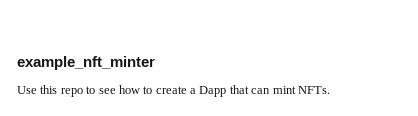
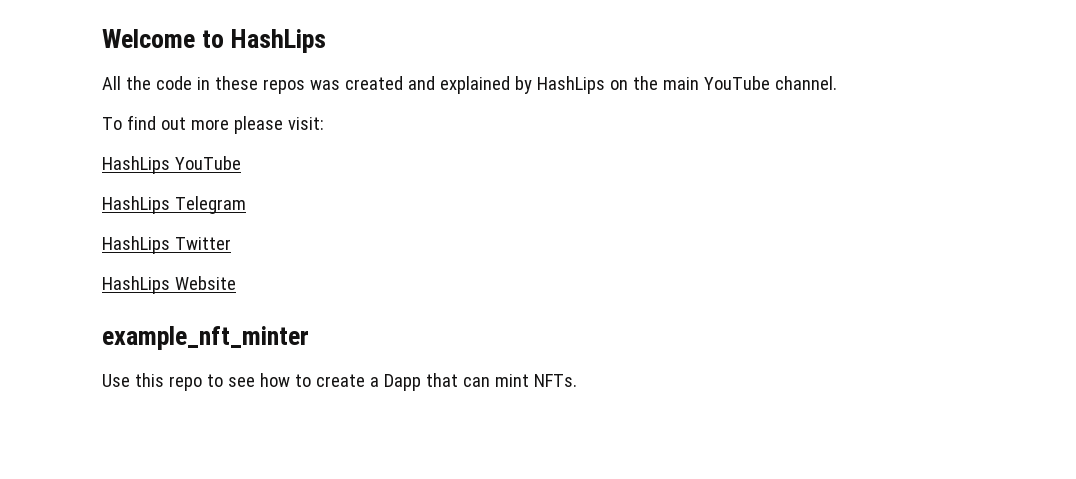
(17, 63) none -> [102,29,327,53] [102,76,837,94] [102,115,324,134] [102,156,241,174] [102,196,246,214] [102,236,231,254] [102,276,236,294] Welcome to HashLips // All the code in these repos was created and explained by HashLips on the main YouTube channel. // To find out more please visit: // HashLips YouTube // HashLips Telegram // HashLips Twitter // HashLips Website //

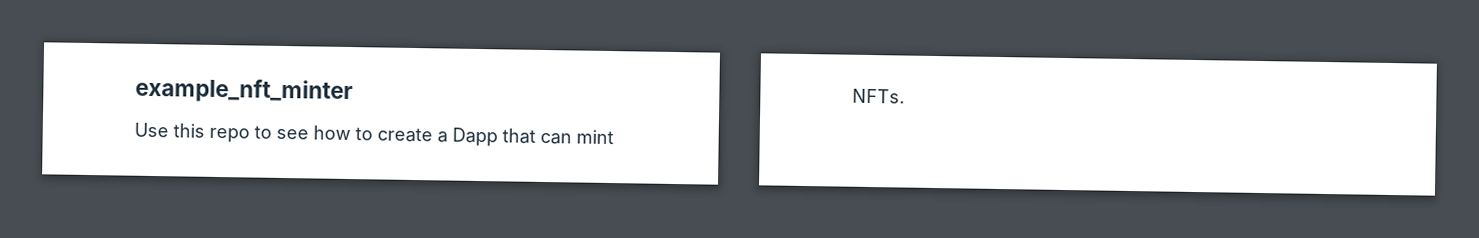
[102,29,327,53] [102,76,837,94] [102,115,324,134] [102,156,241,174] [102,196,246,214] [102,236,231,254] [102,276,236,294] Welcome to HashLips // All the code in these repos was created and explained by HashLips on the main YouTube channel. // To find out more please visit: // HashLips YouTube // HashLips Telegram // HashLips Twitter // HashLips Website // -> (135, 91) none

